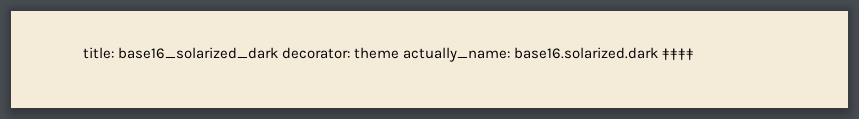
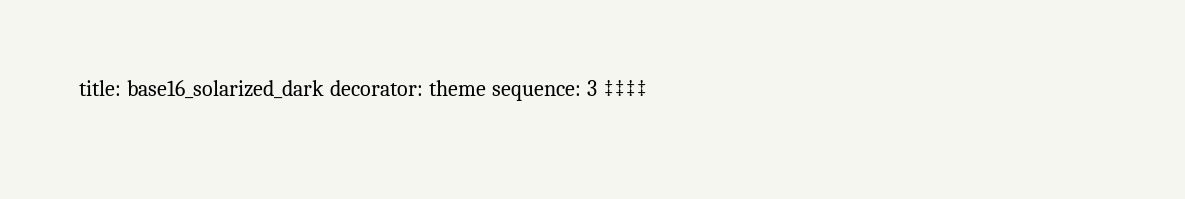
[403,47,659,62] actually_name: base16.solarized.dark -> [491,80,597,101] sequence: 3

